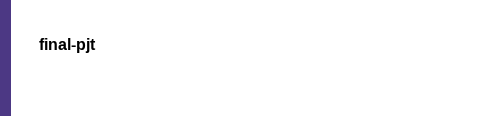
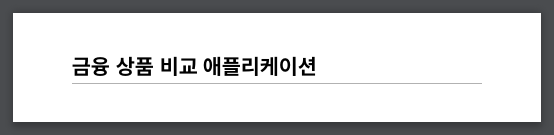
[39,38,96,53] final-pjt -> [72,56,318,76] 금융 상품 비교 애플리케이션

